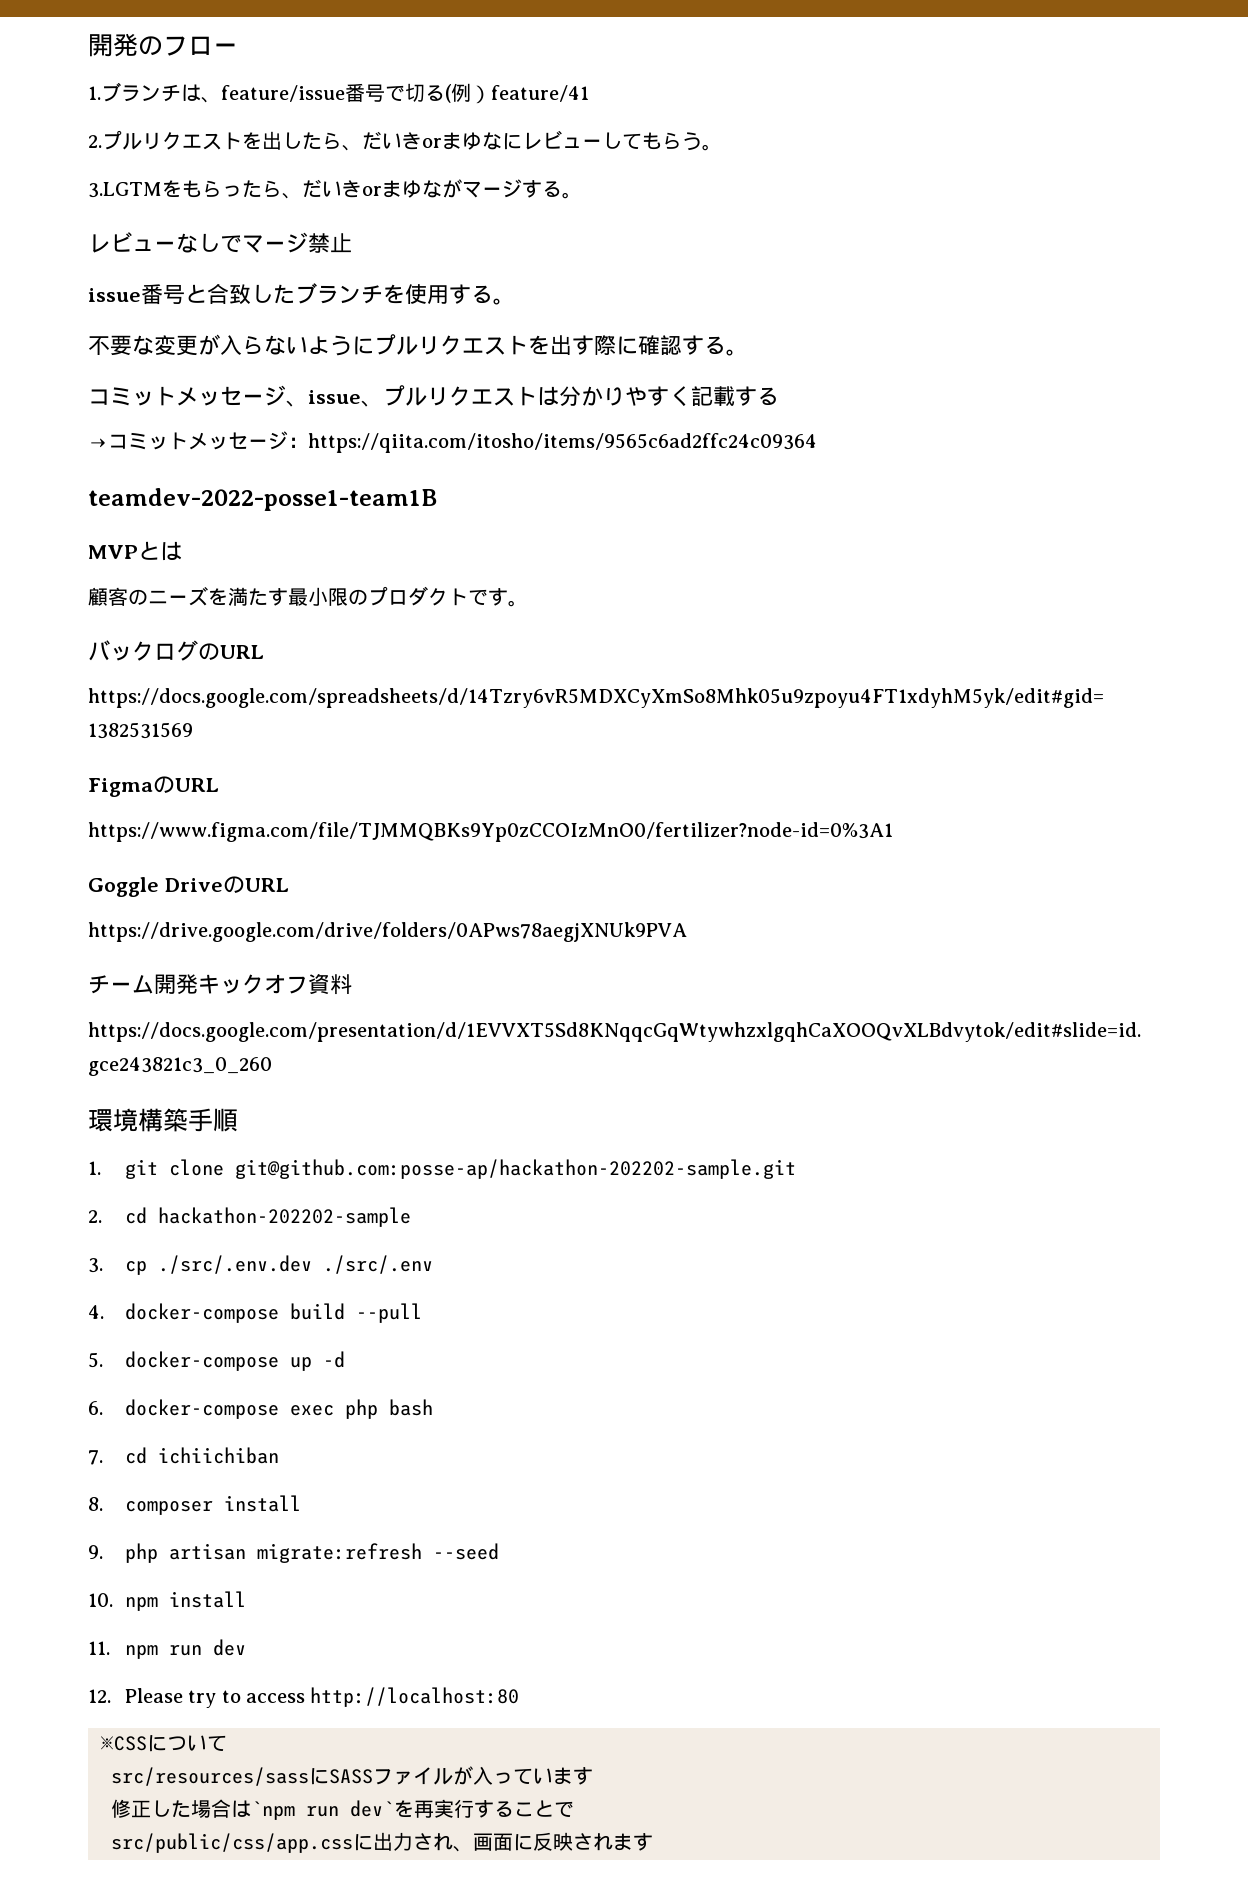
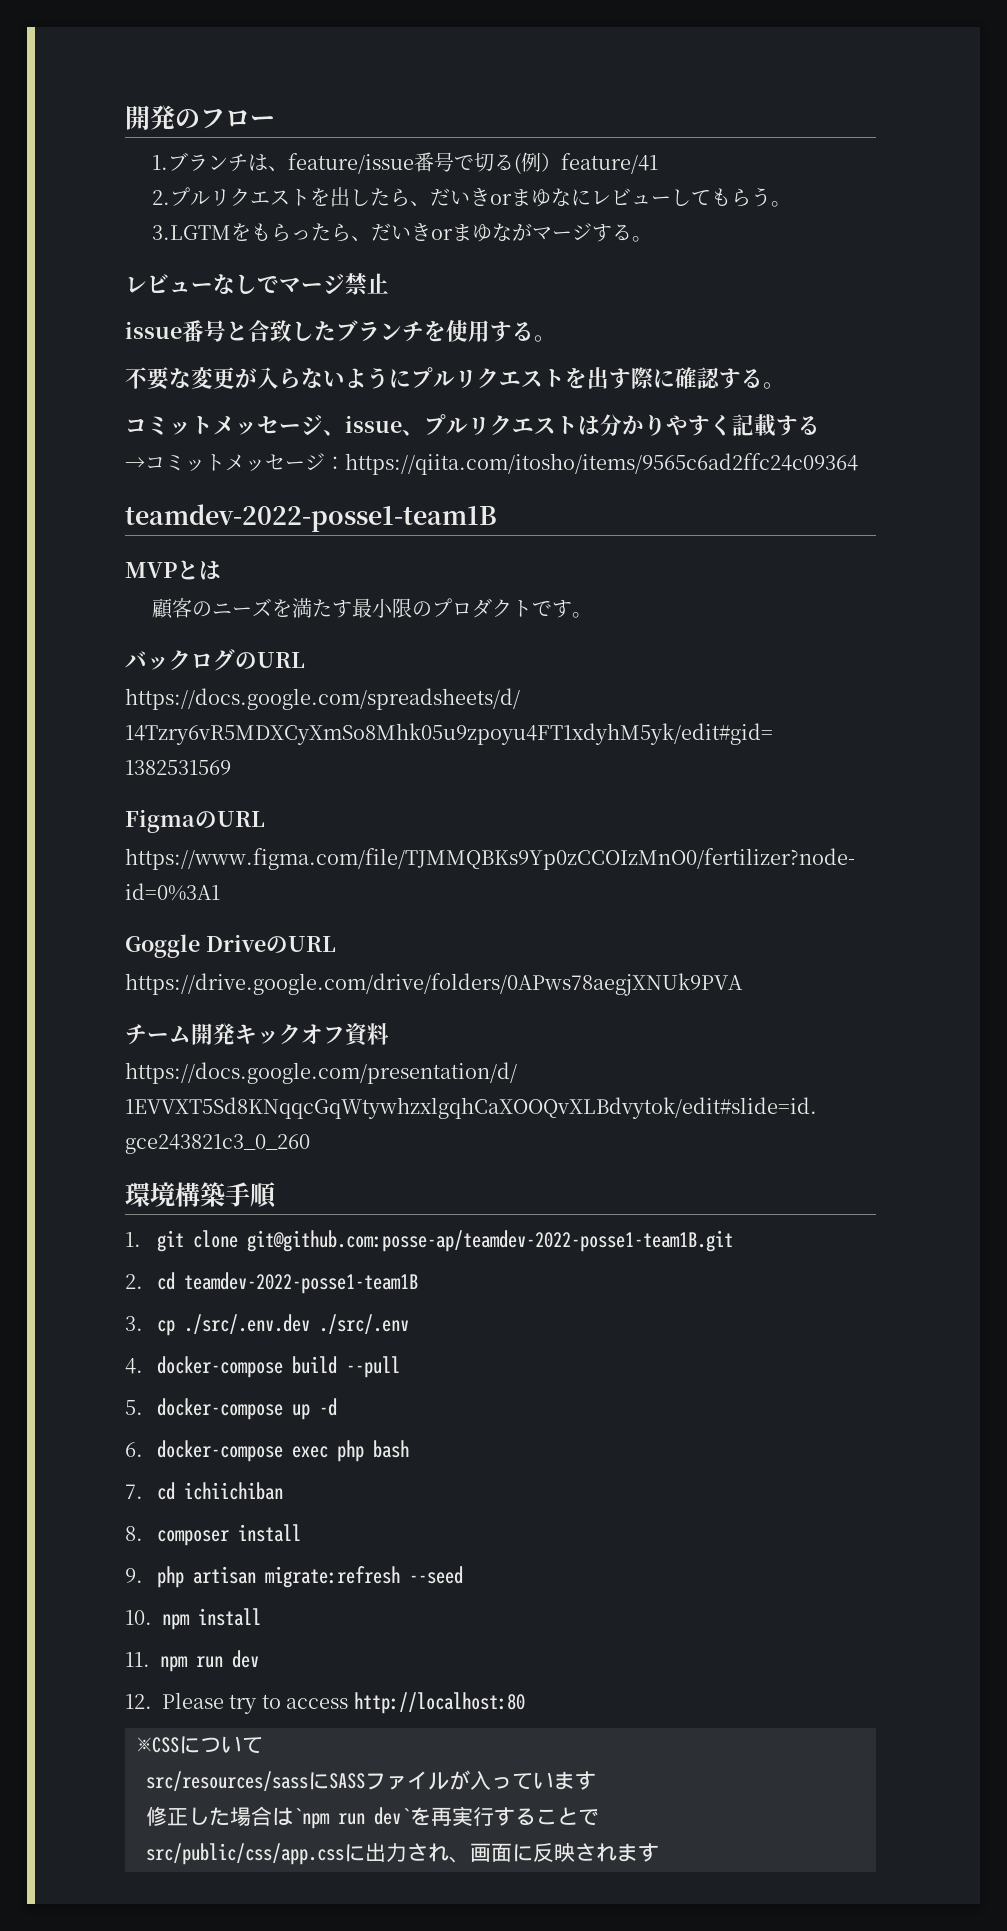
[234,1159,796,1179] git@github.com:posse-ap/hackathon-202202-sample.git -> [247,1230,734,1252] git@github.com:posse-ap/teamdev-2022-posse1-team1B.git
[157,1207,411,1227] hackathon-202202-sample -> [184,1272,419,1294] teamdev-2022-posse1-team1B

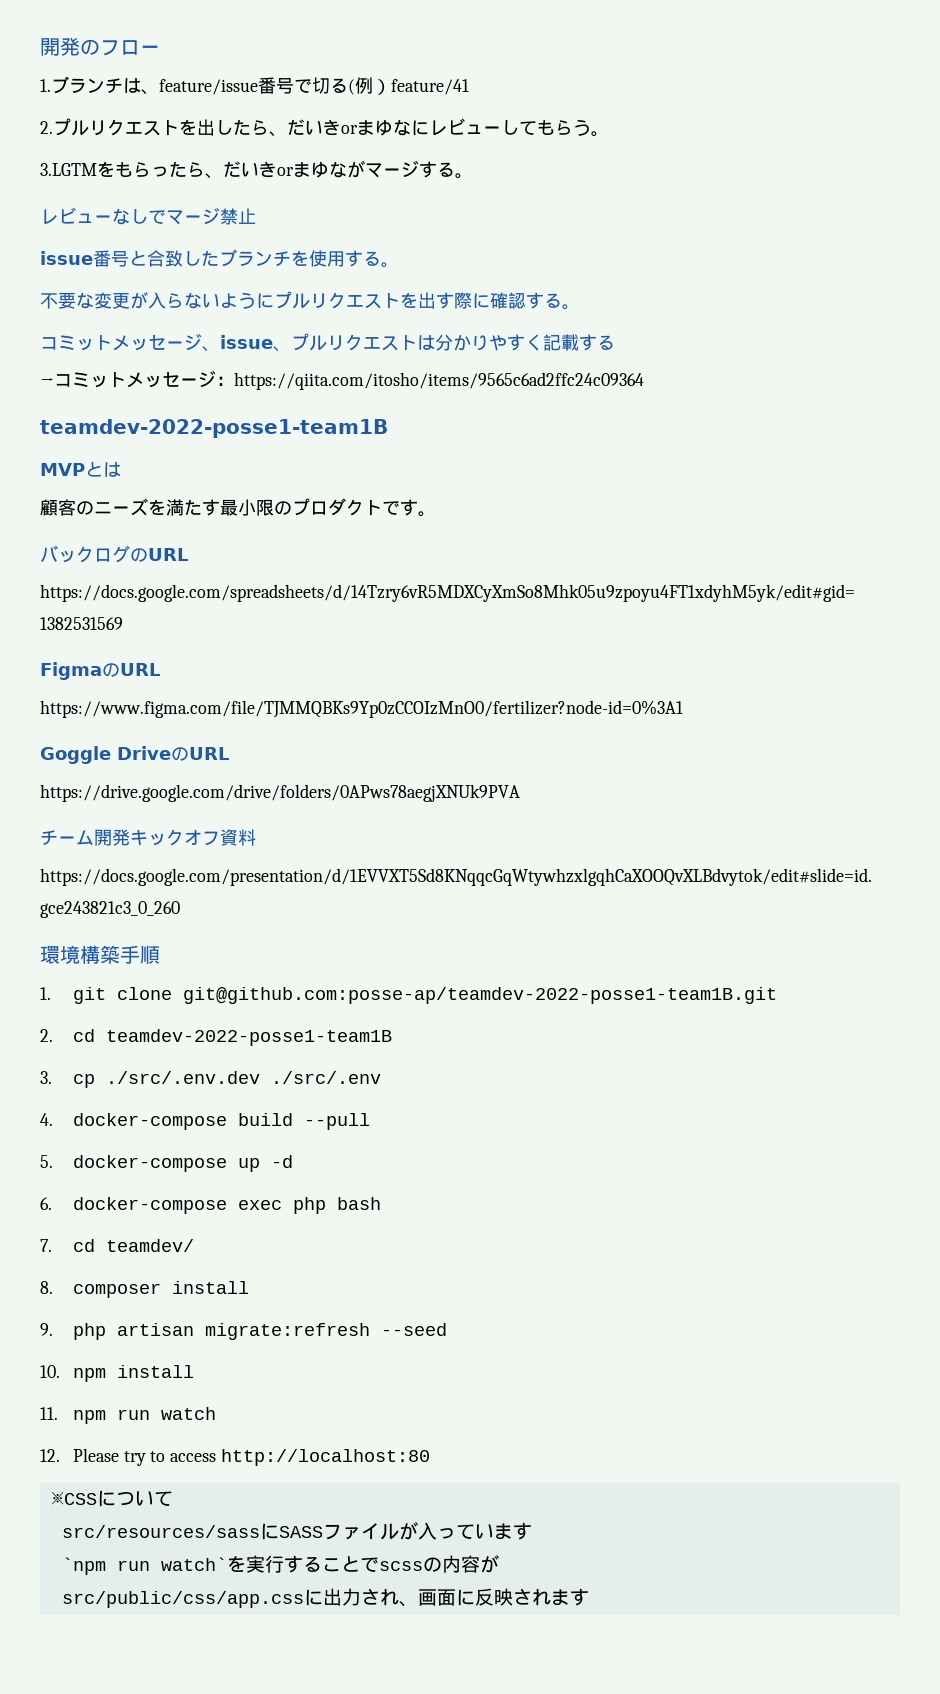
[184,1482,284,1500] ichiichiban -> [105,1239,194,1252] teamdev/
[232,1650,259,1668] dev -> [160,1407,216,1420] watch
[146,1806,452,1829] 修正した場合は`npm run dev`を再 -> [61,1556,246,1575] `npm run watch`を
(599, 1817) none -> [378,1555,499,1573] scssの内容が

